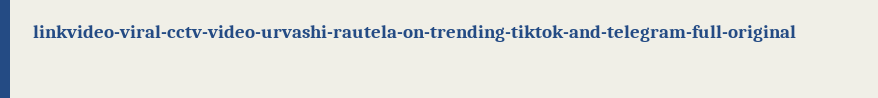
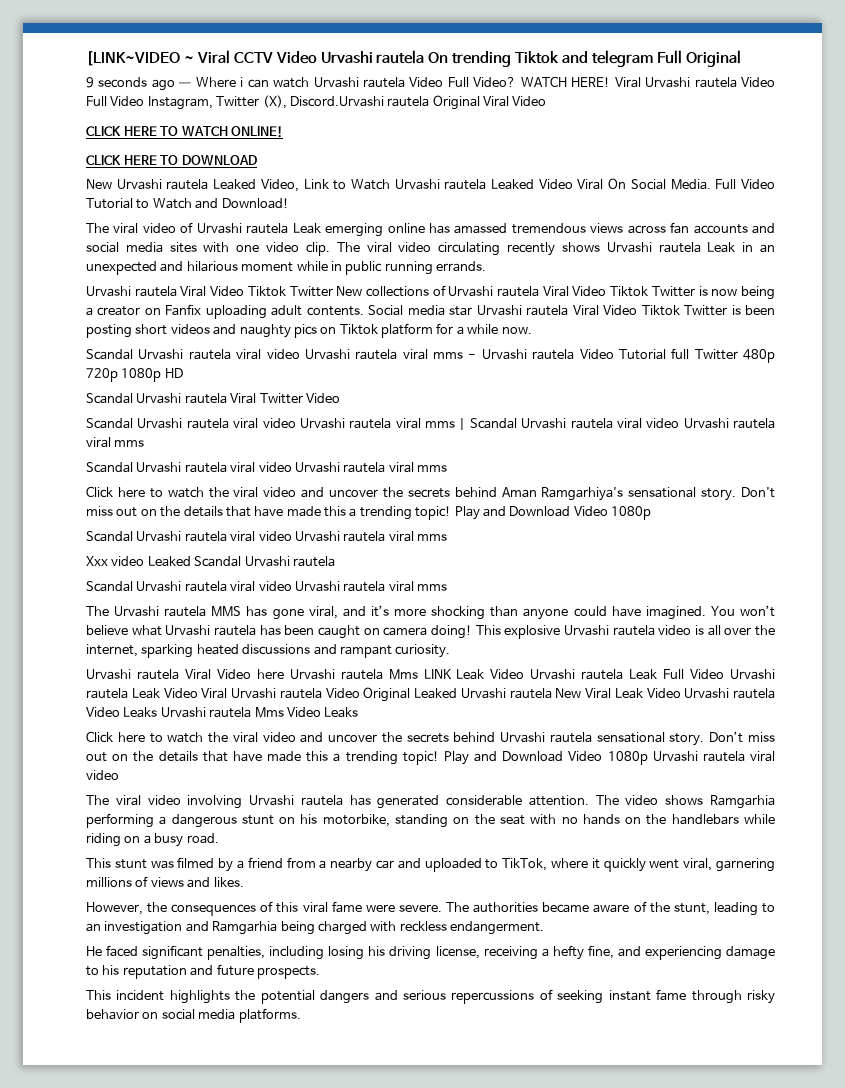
[33,25,796,42] linkvideo-viral-cctv-video-urvashi-rautela-on-trending-tiktok-and-telegram-full-original -> [86,50,741,67] [86,76,776,91] [86,95,547,110] [86,126,284,138] [86,155,257,166] [86,178,776,192] [86,198,289,209] [86,222,775,237] [86,242,776,256] [86,261,486,275] [86,285,776,300] [86,304,776,319] [86,323,532,338] [86,348,775,363] [86,368,183,382] [86,393,340,404] [86,418,775,430] [86,437,145,448] [86,462,447,473] [86,486,775,501] [86,506,651,520] [86,531,447,542] [86,556,335,567] [86,581,447,592] [86,605,776,620] [86,625,775,639] [86,644,451,658] [86,669,775,680] [86,687,775,702] [86,707,359,718] [86,731,775,746] [86,751,775,765] [86,770,119,780] [86,795,775,809] [86,813,775,828] [86,833,219,847] [86,857,775,872] [86,876,244,888] [86,901,776,916] [86,921,544,935] [86,945,776,960] [86,964,320,979] [86,989,776,1004] [86,1008,301,1023] [LINK~VIDEO ~ Viral CCTV Video Urvashi rautela On trending Tiktok and telegram Full Original // 9 seconds ago — Where i can watch Urvashi rautela Video Full Video? WATCH HERE! Viral Urvashi rautela Video Full Video Instagram, Twitter (X), Discord.Urvashi rautela Original Viral Video // CLICK HERE TO WATCH ONLINE! // CLICK HERE TO DOWNLOAD // New Urvashi rautela Leaked Video, Link to Watch Urvashi rautela Leaked Video Viral On Social Media. Full Video Tutorial to Watch and Download! // The viral video of Urvashi rautela Leak emerging online has amassed tremendous views across fan accounts and social media sites with one video clip. The viral video circulating recently shows Urvashi rautela Leak in an unexpected and hilarious moment while in public running errands. // Urvashi rautela Viral Video Tiktok Twitter New collections of Urvashi rautela Viral Video Tiktok Twitter is now being a creator on Fanfix uploading adult contents. Social media star Urvashi rautela Viral Video Tiktok Twitter is been posting short videos and naughty pics on Tiktok platform for a while now. // Scandal Urvashi rautela viral video Urvashi rautela viral mms - Urvashi rautela Video Tutorial full Twitter 480p 720p 1080p HD // Scandal Urvashi rautela Viral Twitter Video // Scandal Urvashi rautela viral video Urvashi rautela viral mms | Scandal Urvashi rautela viral video Urvashi rautela viral mms // Scandal Urvashi rautela viral video Urvashi rautela viral mms // Click here to watch the viral video and uncover the secrets behind Aman Ramgarhiya's sensational story. Don't miss out on the details that have made this a trending topic! Play and Download Video 1080p // Scandal Urvashi rautela viral video Urvashi rautela viral mms // Xxx video Leaked Scandal Urvashi rautela // Scandal Urvashi rautela viral video Urvashi rautela viral mms // The Urvashi rautela MMS has gone viral, and it’s more shocking than anyone could have imagined. You won’t believe what Urvashi rautela has been caught on camera doing! This explosive Urvashi rautela video is all over the internet, sparking heated discussions and rampant curiosity. // Urvashi rautela Viral Video here Urvashi rautela Mms LINK Leak Video Urvashi rautela Leak Full Video Urvashi rautela Leak Video Viral Urvashi rautela Video Original Leaked Urvashi rautela New Viral Leak Video Urvashi rautela Video Leaks Urvashi rautela Mms Video Leaks // Click here to watch the viral video and uncover the secrets behind Urvashi rautela sensational story. Don’t miss out on the details that have made this a trending topic! Play and Download Video 1080p Urvashi rautela viral video // The viral video involving Urvashi rautela has generated considerable attention. The video shows Ramgarhia performing a dangerous stunt on his motorbike, standing on the seat with no hands on the handlebars while riding on a busy road. // This stunt was filmed by a friend from a nearby car and uploaded to TikTok, where it quickly went viral, garnering millions of views and likes. // However, the consequences of this viral fame were severe. The authorities became aware of the stunt, leading to an investigation and Ramgarhia being charged with reckless endangerment. // He faced significant penalties, including losing his driving license, receiving a hefty fine, and experiencing damage to his reputation and future prospects. // This incident highlights the potential dangers and serious repercussions of seeking instant fame through risky behavior on social media platforms.

